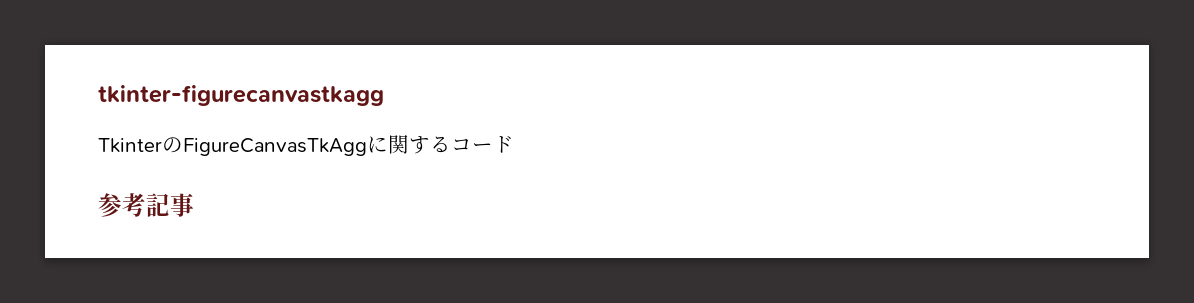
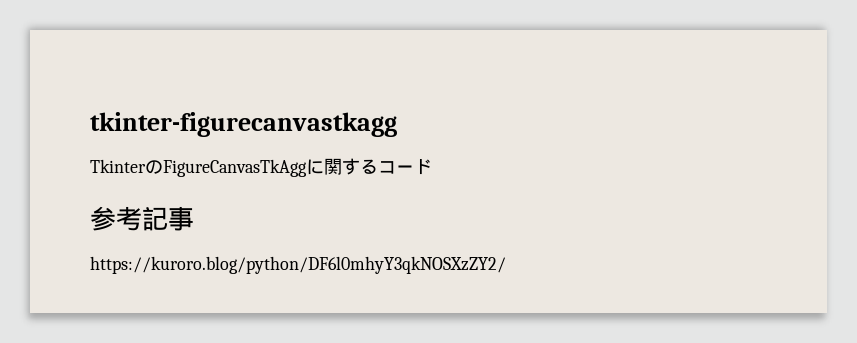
(194, 205) none -> [90,256,506,274] // https://kuroro.blog/python/DF6l0mhyY3qkNOSXzZY2/

